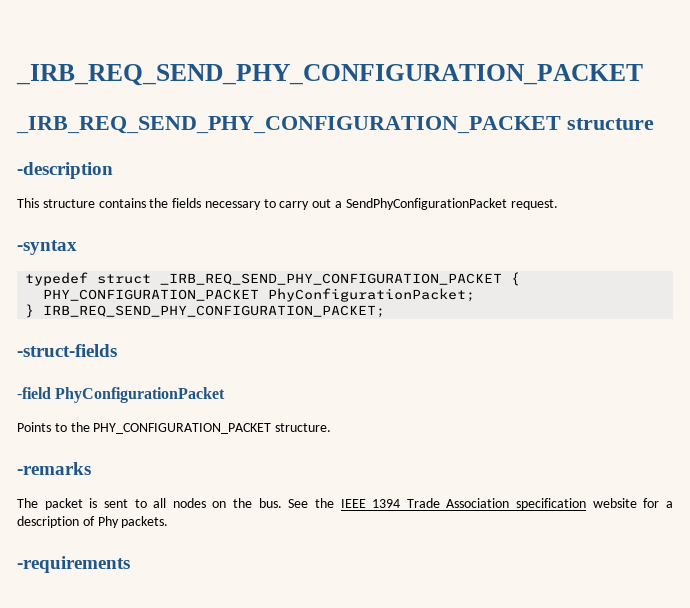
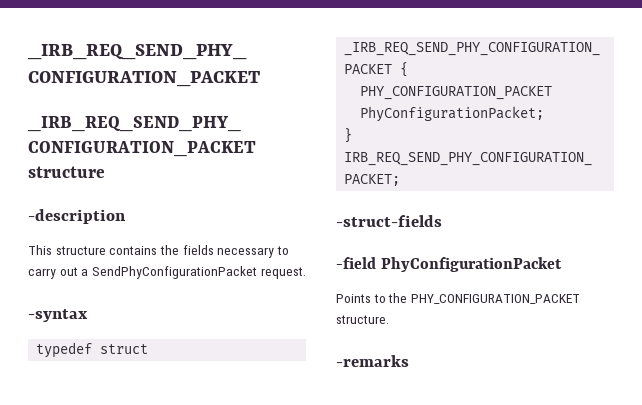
[17,498,674,510] [17,516,169,528] [17,556,130,573] // The packet is sent to all nodes on the bus. See the IEEE 1394 Trade Association specification website for a description of Phy packets. // -requirements -> (409, 361) none

